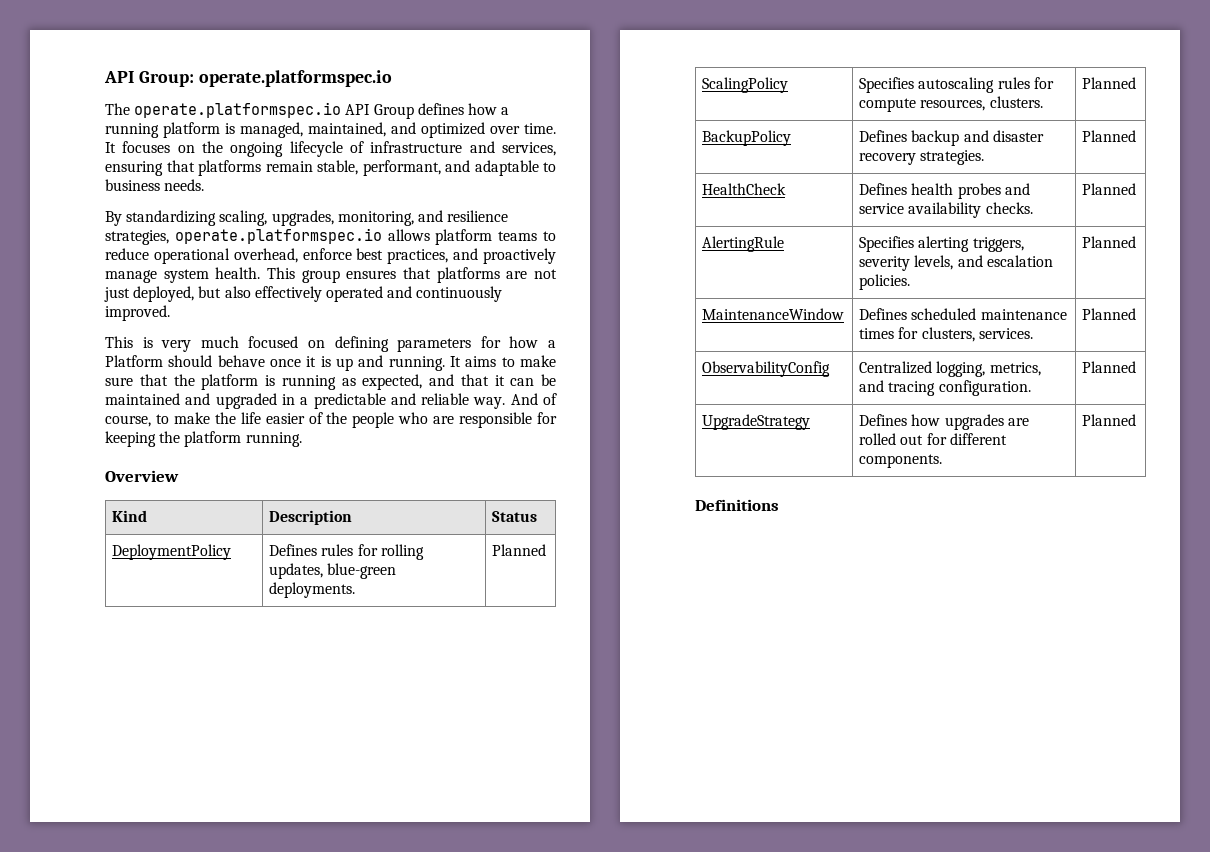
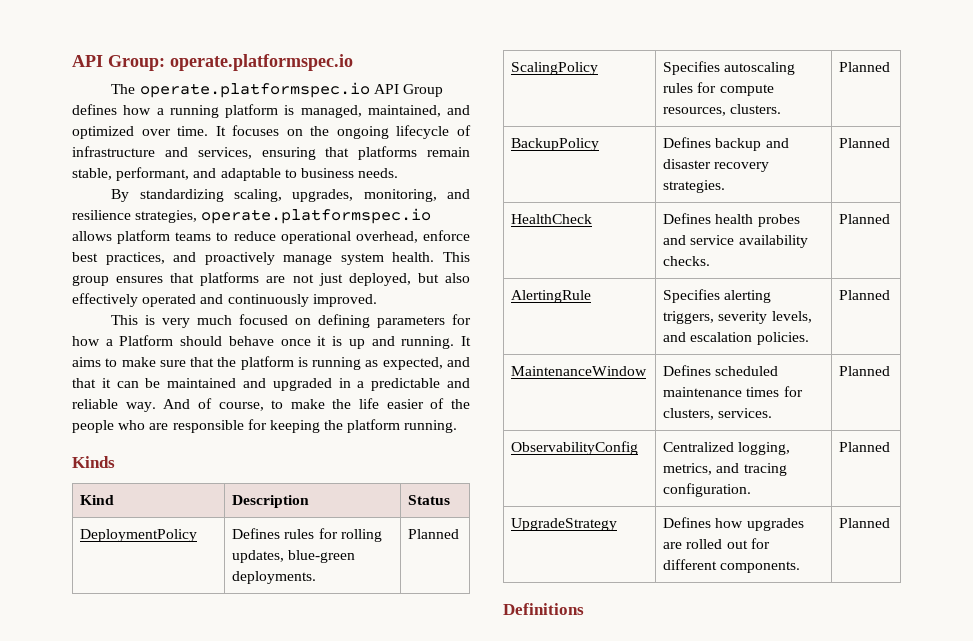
[105,470,179,482] Overview -> [72,456,115,468] Kinds

